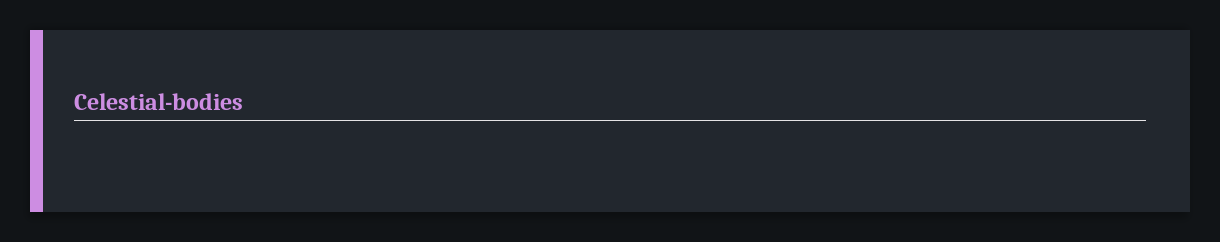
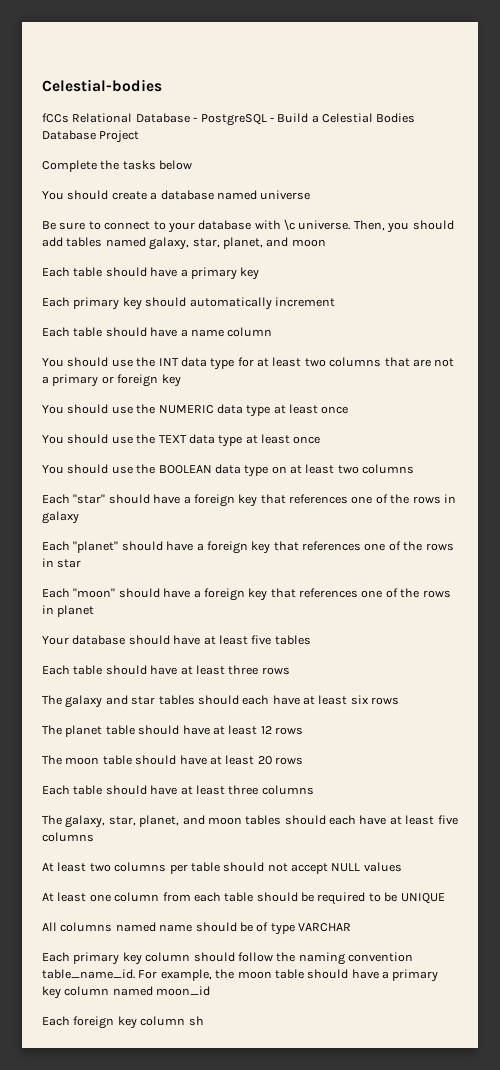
(243, 101) none -> [42,113,416,126] [42,130,140,143] [42,160,193,172] [42,190,311,200] [42,219,454,233] [42,237,326,250] [42,267,260,280] [42,297,335,310] [42,327,273,337] [42,357,455,370] [42,374,181,387] [42,404,349,417] [42,434,321,447] [42,464,415,477] [42,494,456,507] [42,511,79,524] [42,541,454,554] [42,558,82,568] [42,588,451,601] [42,605,95,617] [42,635,311,645] [42,665,290,675] [42,695,400,708] [42,725,303,737] [42,755,303,765] [42,785,314,795] [42,815,458,828] [42,832,94,842] [42,862,402,874] [42,892,445,905] [42,922,351,935] [42,952,413,965] [42,969,439,982] [42,986,211,999] [42,1016,204,1029] // fCCs Relational Database - PostgreSQL - Build a Celestial Bodies Database Project // Complete the tasks below // You should create a database named universe // Be sure to connect to your database with \c universe. Then, you should add tables named galaxy, star, planet, and moon // Each table should have a primary key // Each primary key should automatically increment // Each table should have a name column // You should use the INT data type for at least two columns that are not a primary or foreign key // You should use the NUMERIC data type at least once // You should use the TEXT data type at least once // You should use the BOOLEAN data type on at least two columns // Each "star" should have a foreign key that references one of the rows in galaxy // Each "planet" should have a foreign key that references one of the rows in star // Each "moon" should have a foreign key that references one of the rows in planet // Your database should have at least five tables // Each table should have at least three rows // The galaxy and star tables should each have at least six rows // The planet table should have at least 12 rows // The moon table should have at least 20 rows // Each table should have at least three columns // The galaxy, star, planet, and moon tables should each have at least five columns // At least two columns per table should not accept NULL values // At least one column from each table should be required to be UNIQUE // All columns named name should be of type VARCHAR // Each primary key column should follow the naming convention table_name_id. For example, the moon table should have a primary key column named moon_id // Each foreign key column sh

